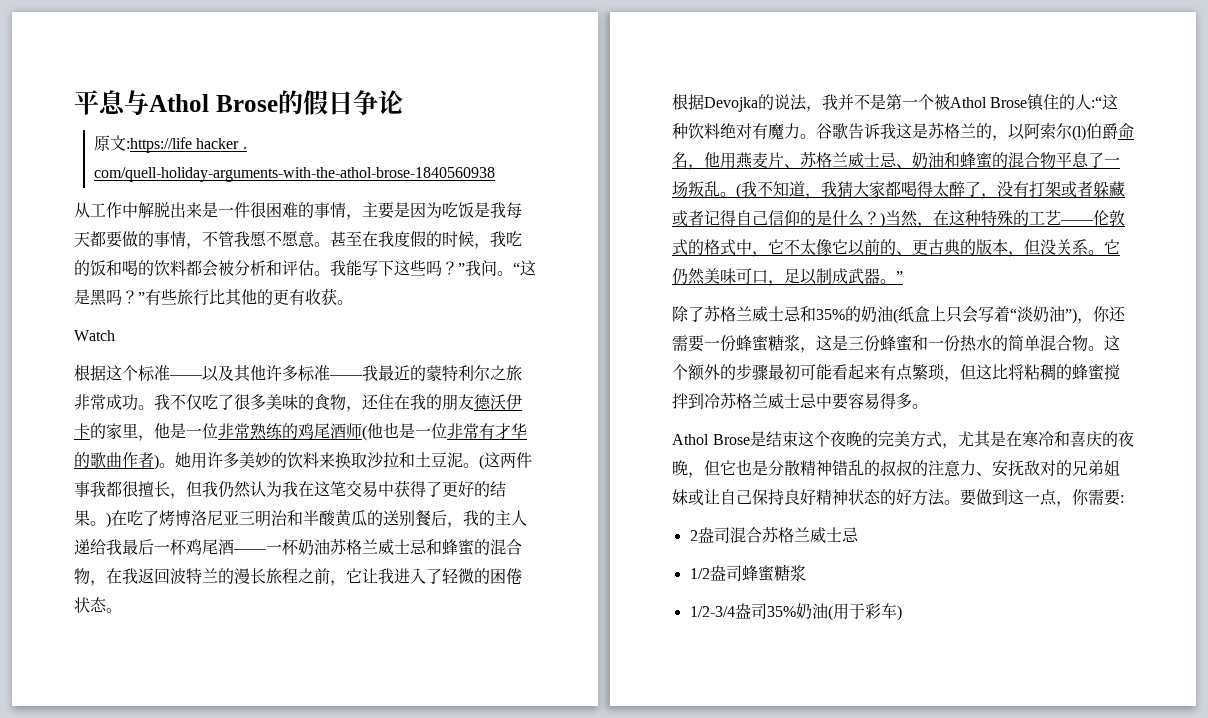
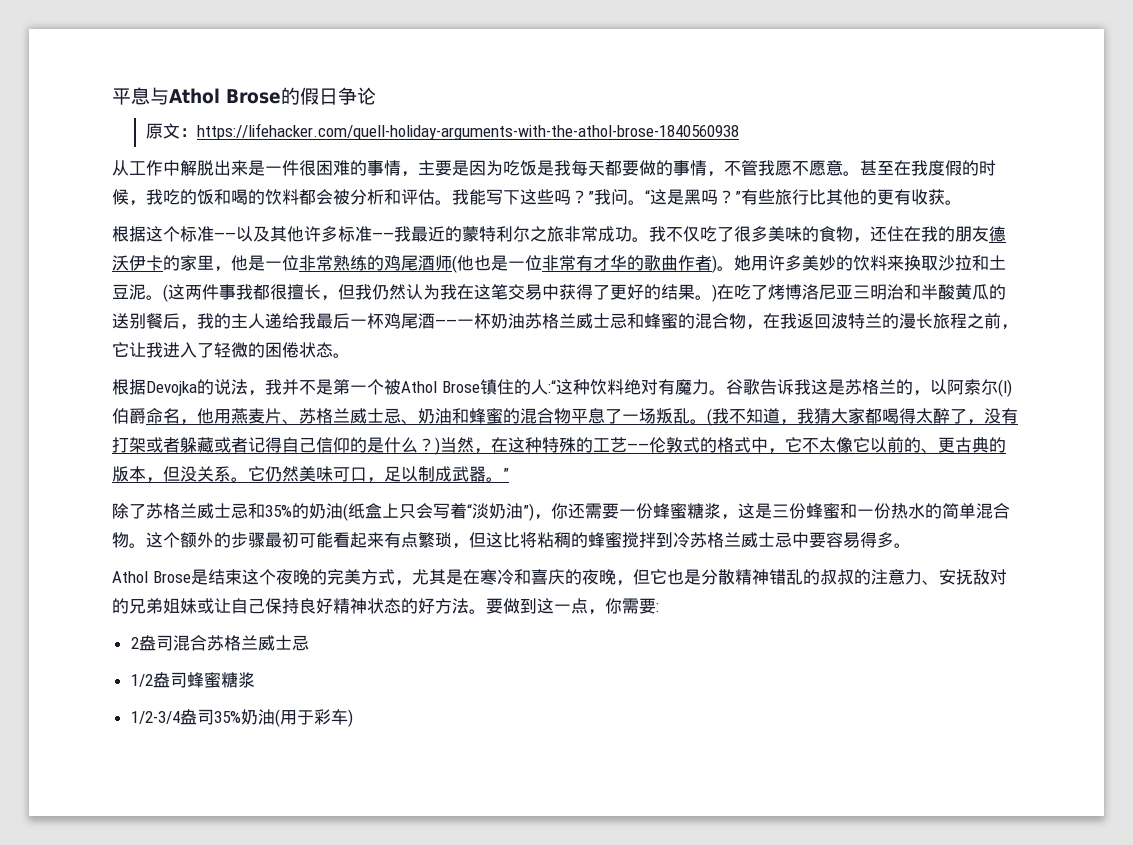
[126,137,247,153] [94,167,496,182] :https://life hacker . com/quell-holiday-arguments-with-the-athol-brose-1840560938 -> [179,123,739,140] ：https://lifehacker.com/quell-holiday-arguments-with-the-athol-brose-1840560938
[74,330,115,341] // Watch -> (962, 202) none

